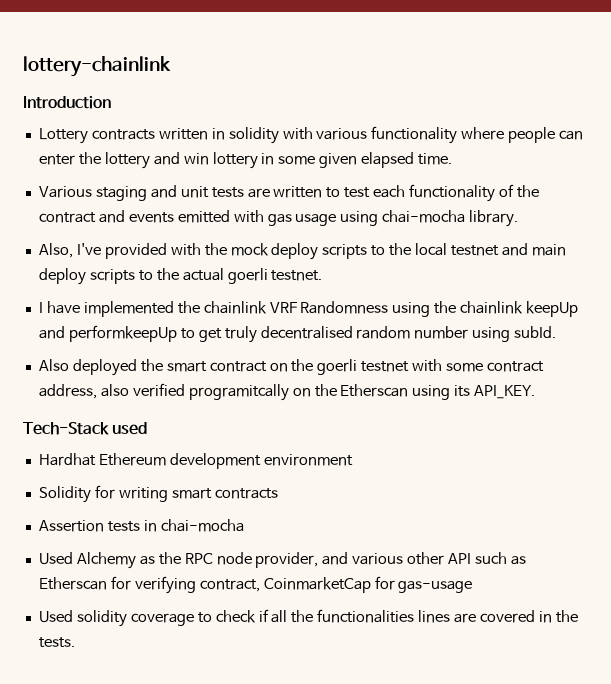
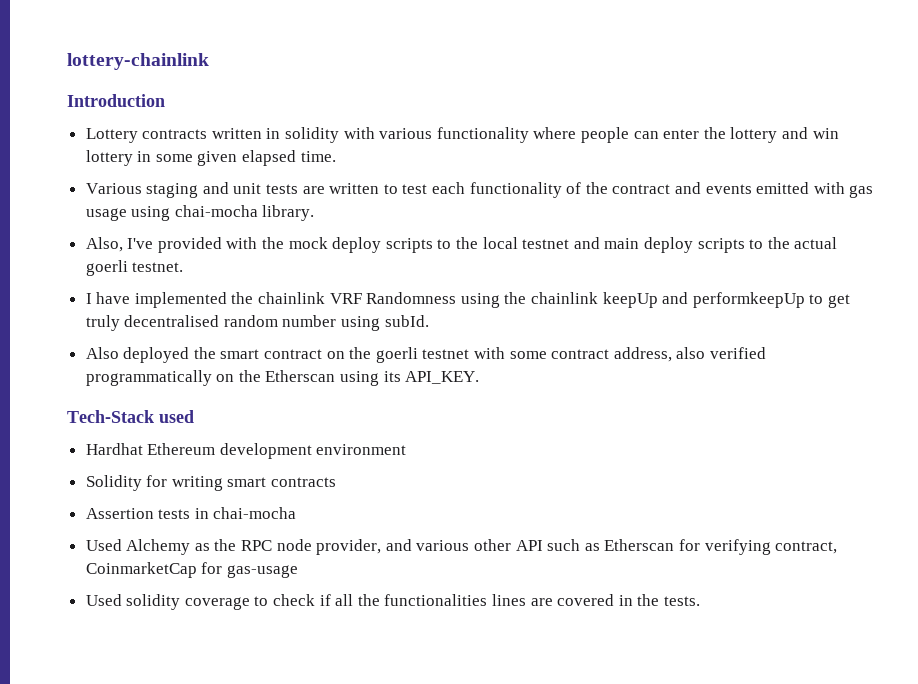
[188,384,289,401] programitcally -> [85,370,212,386] programmatically

